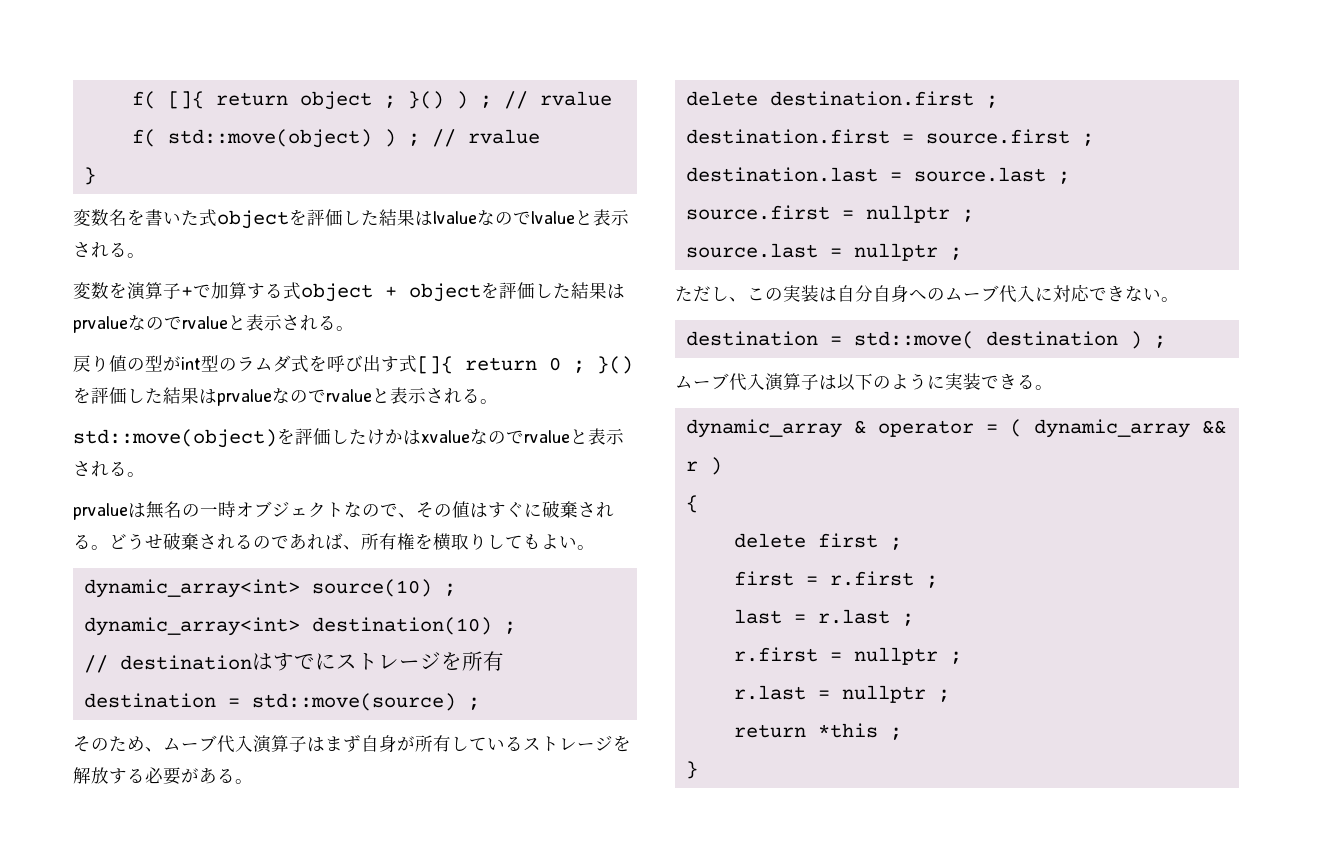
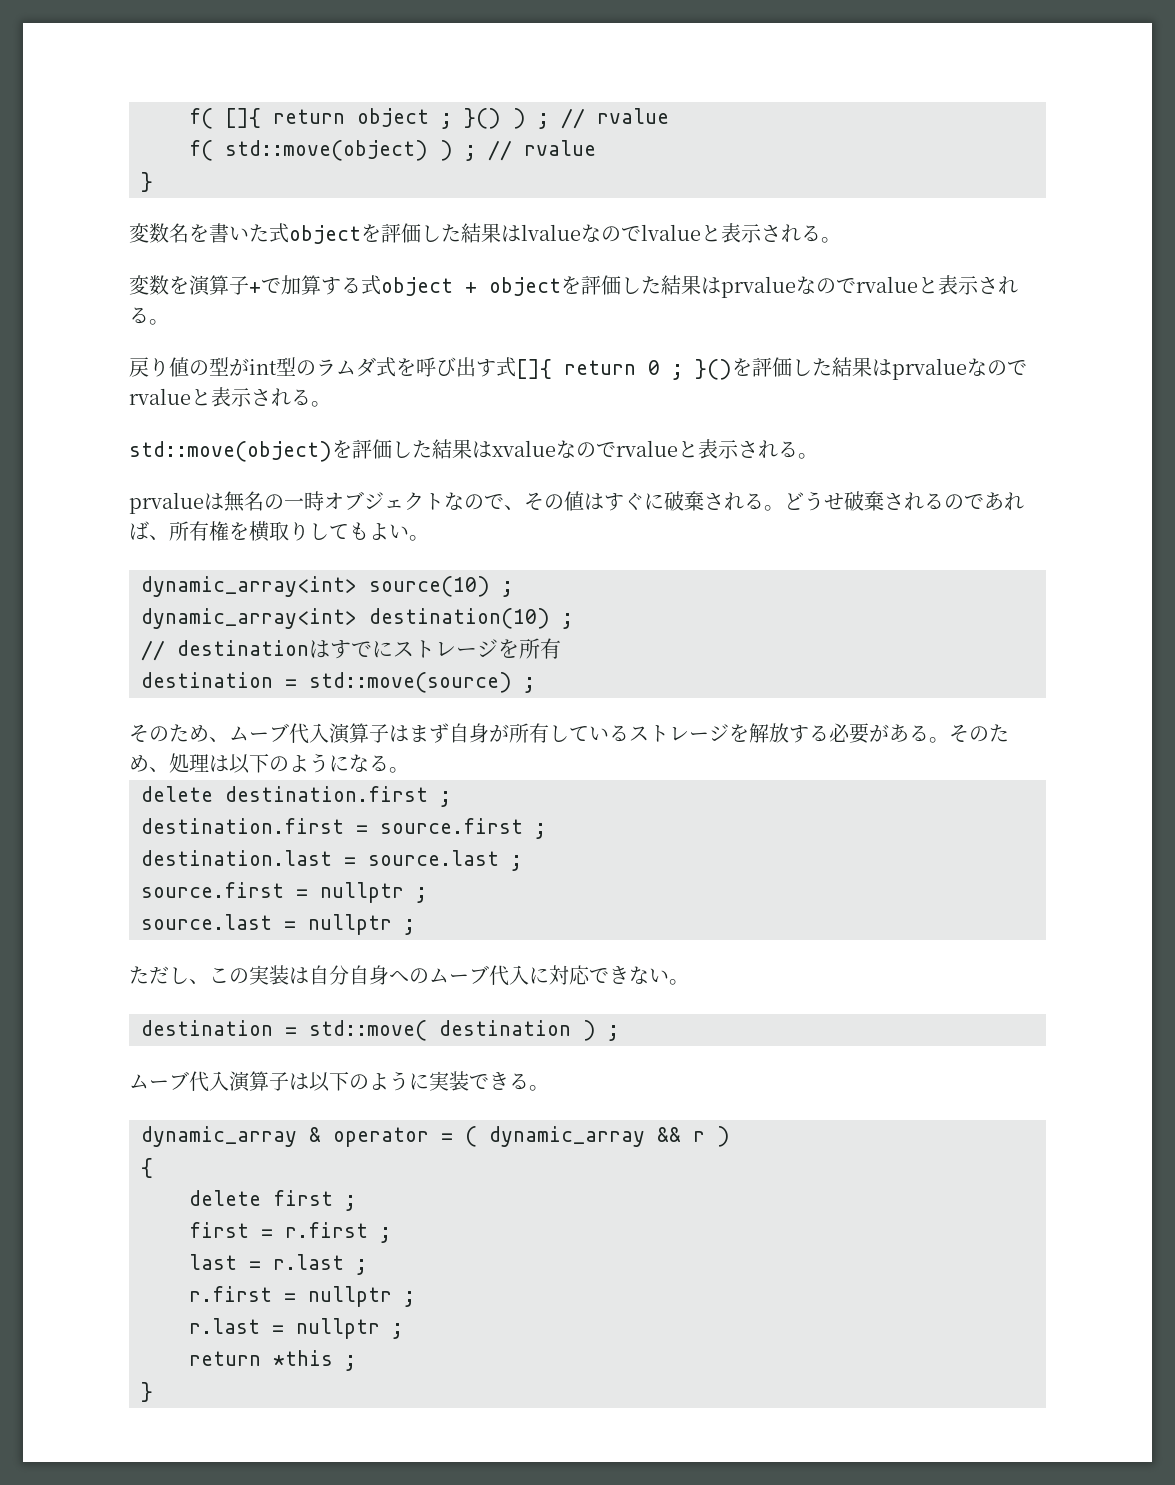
[367,429,403,445] けか -> [432,439,472,459] 結果
(253, 781) none -> [949,724,1009,742] [129,753,409,774] そのため、処理は以下のようになる。

